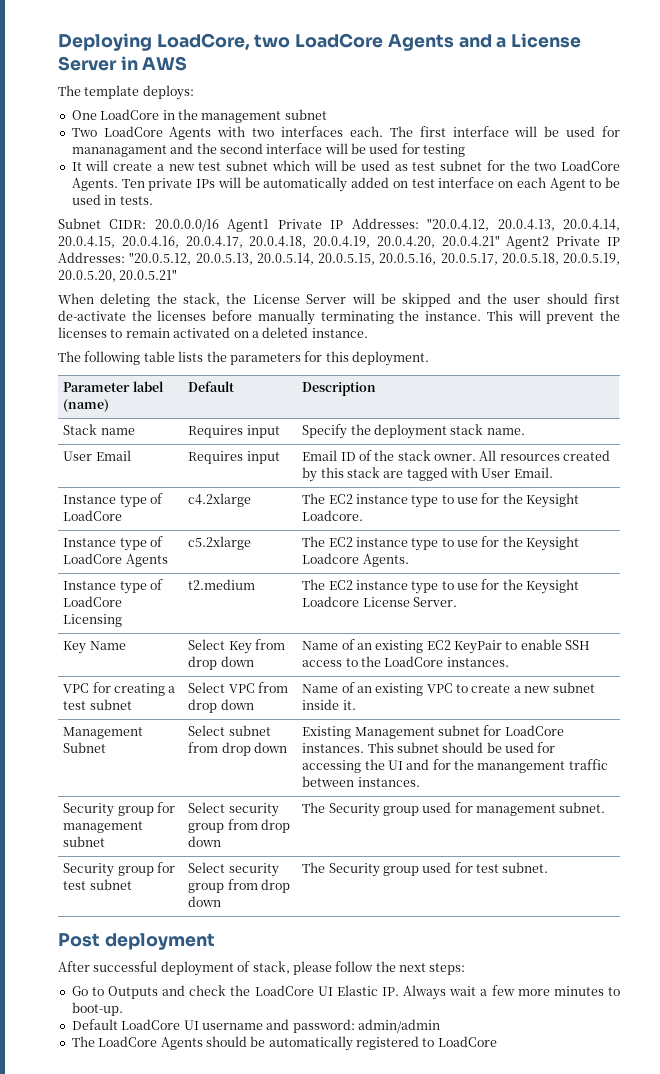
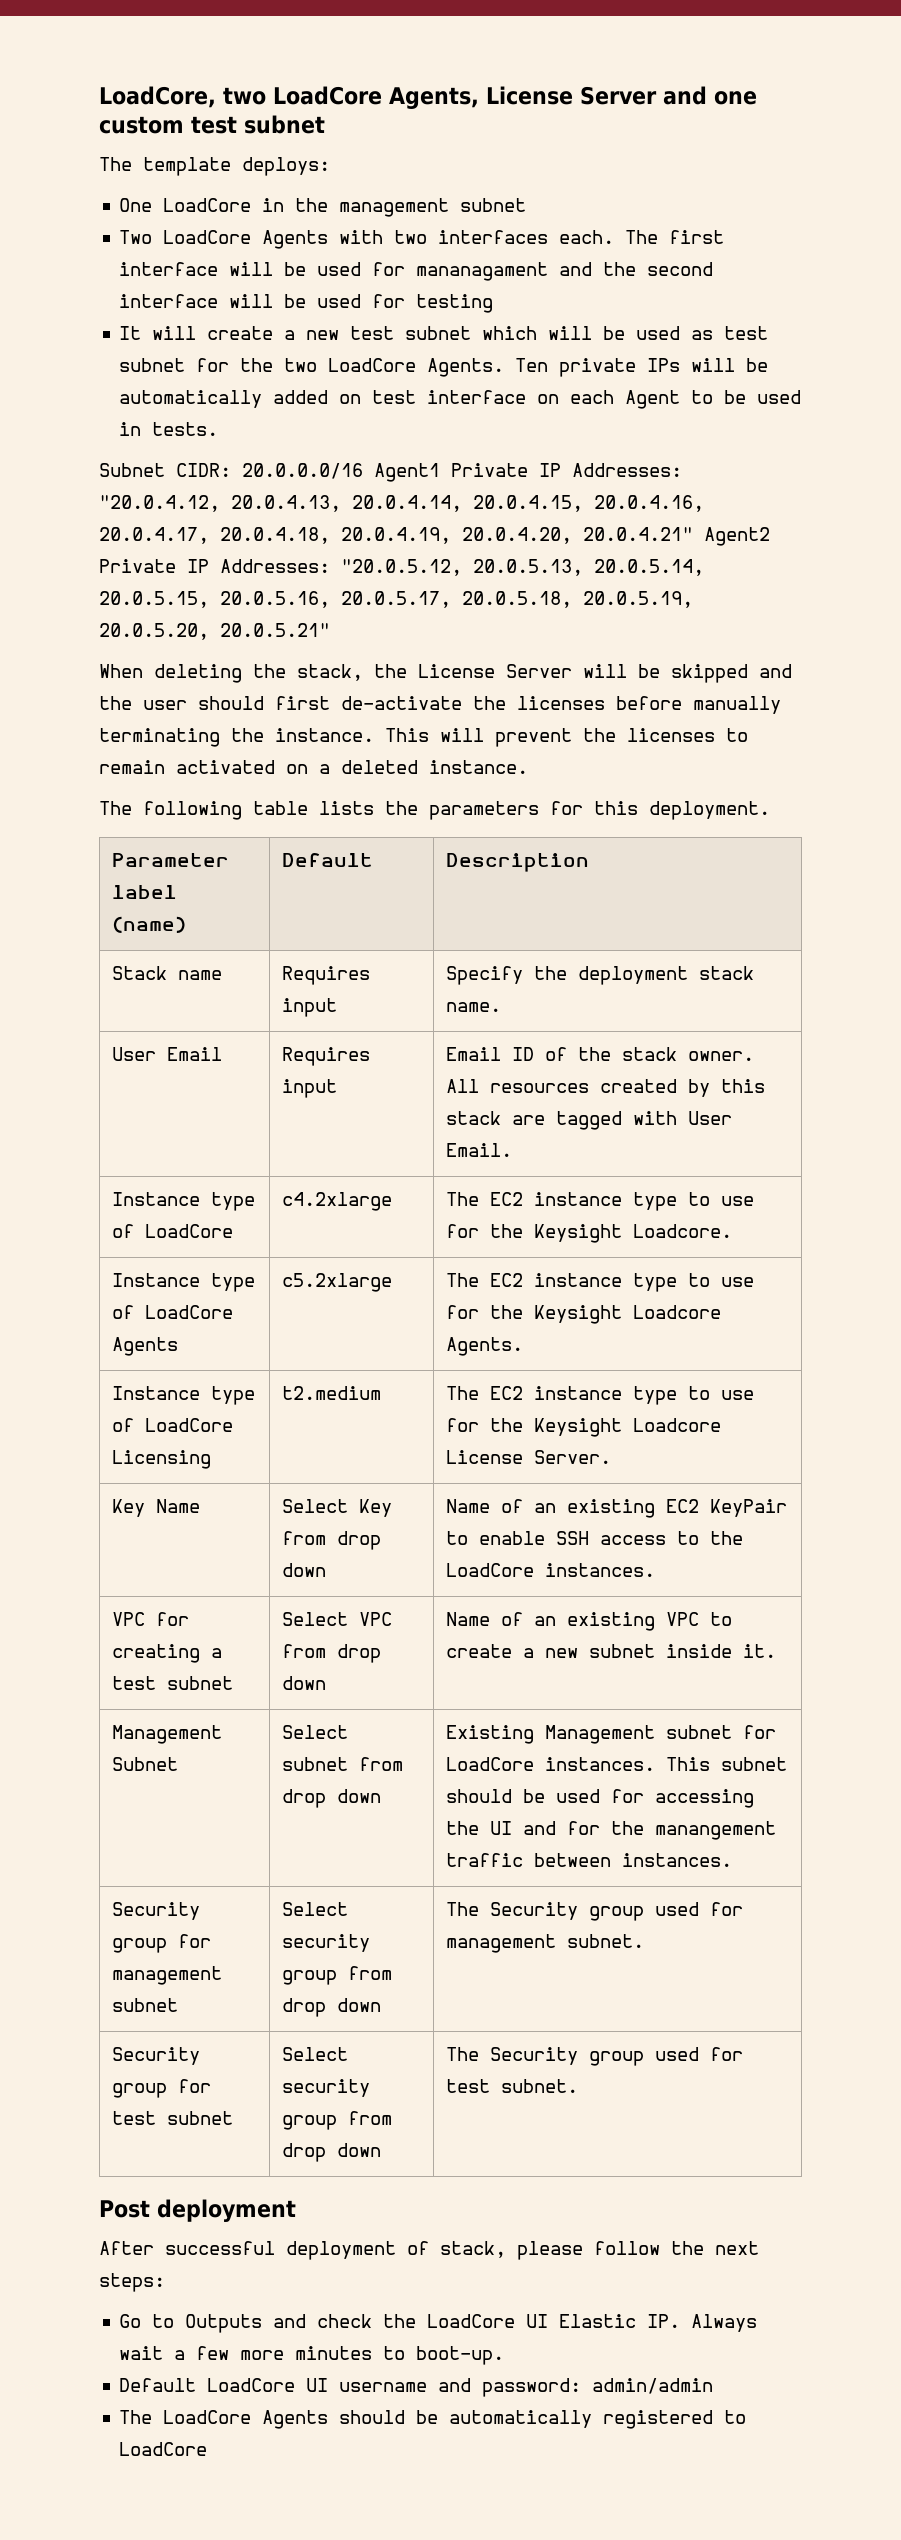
[58,33,152,51] Deploying -> (99, 97) none
[387,33,582,51] [58,56,188,71] Agents and a License Server in AWS -> [389,86,757,109] [99,115,325,134] Agents, License Server and one custom test subnet

